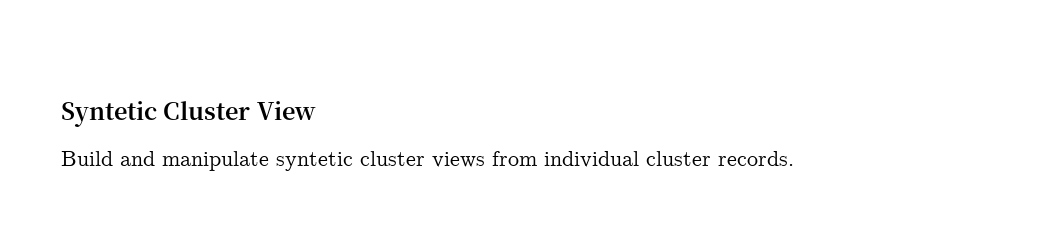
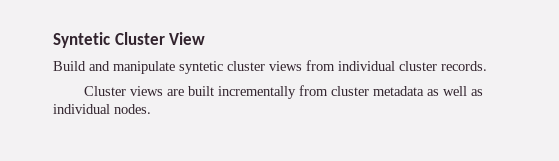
(794, 158) none -> [84,85,484,99] [53,104,151,114] // Cluster views are built incrementally from cluster metadata as well as individual nodes.

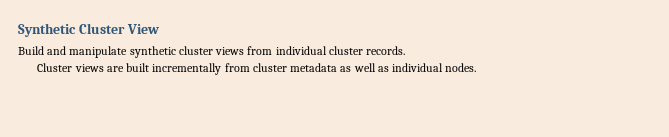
[53,32,110,48] Syntetic -> [18,23,76,37] Synthetic
[179,61,223,74] syntetic -> [129,46,176,58] synthetic

